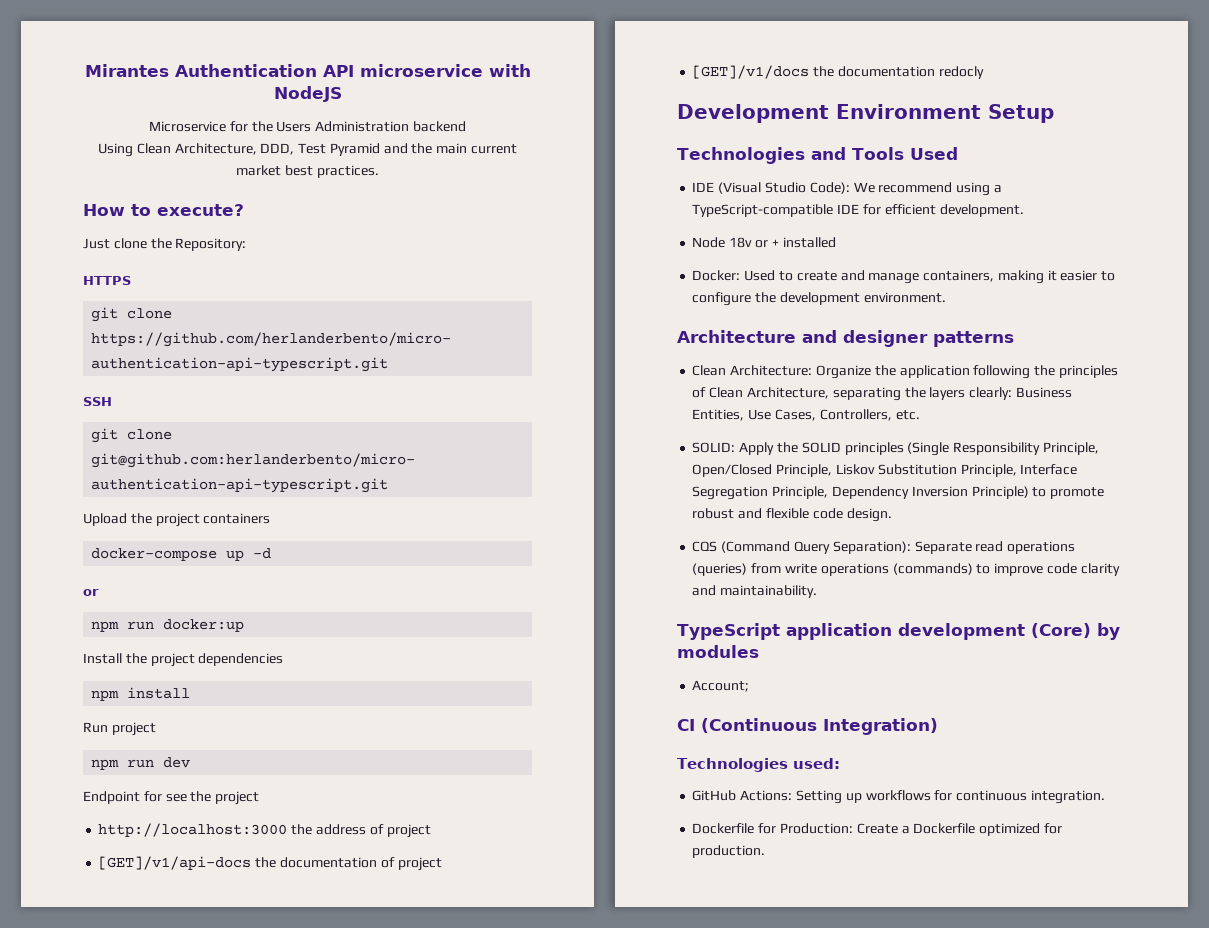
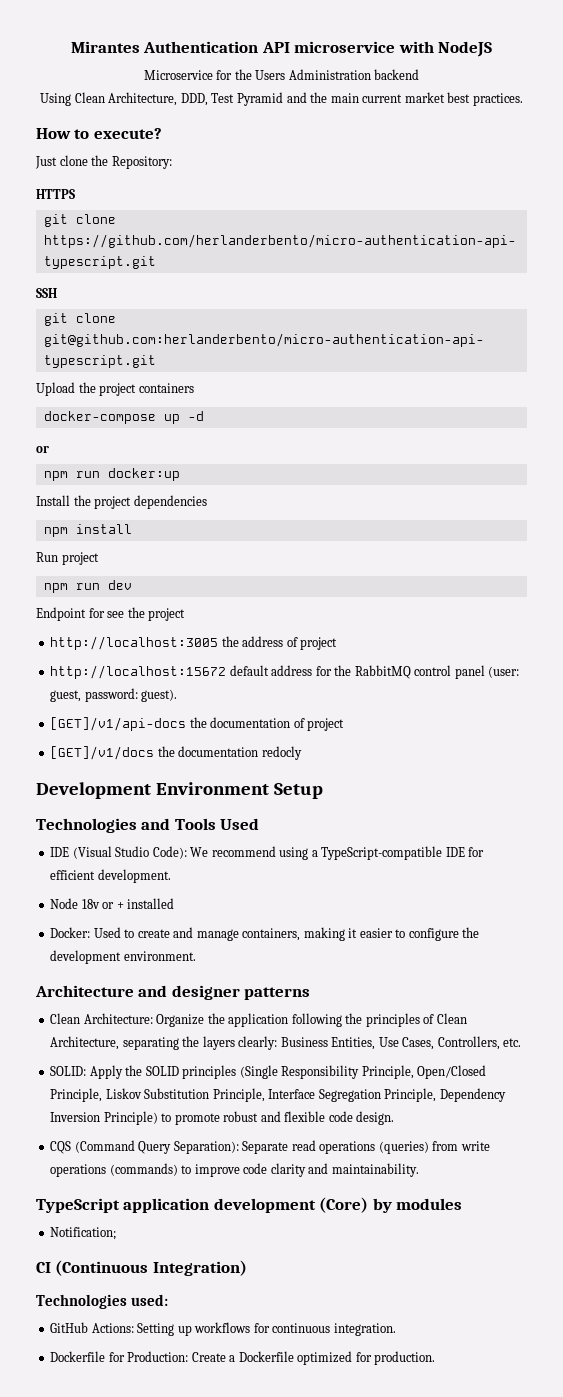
[98,823,288,837] http://localhost:3000 -> [50,636,219,650] http://localhost:3005
(431, 831) none -> [50,665,520,679] [50,688,178,702] // http://localhost:15672 default address for the RabbitMQ control panel (user: guest, password: guest).
[692,680,750,692] Account; -> [50,1227,117,1240] Notification;

